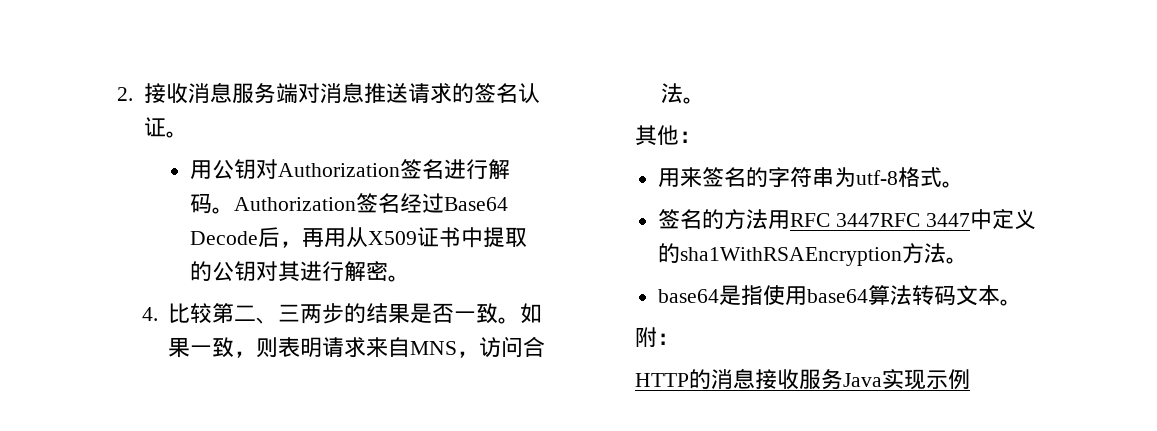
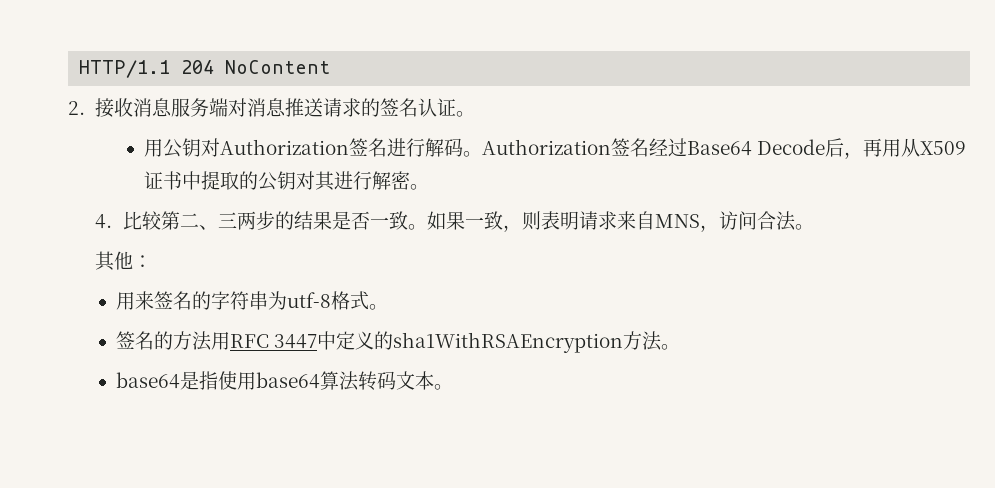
(117, 94) none -> [79,60,331,78] HTTP/1.1 204 NoContent //
[836,213,921,227] 3447RFC -> (270, 341) none
[634,327,679,347] [634,368,970,390] // 附： // HTTP的消息接收服务Java实现示例 -> (454, 387) none

